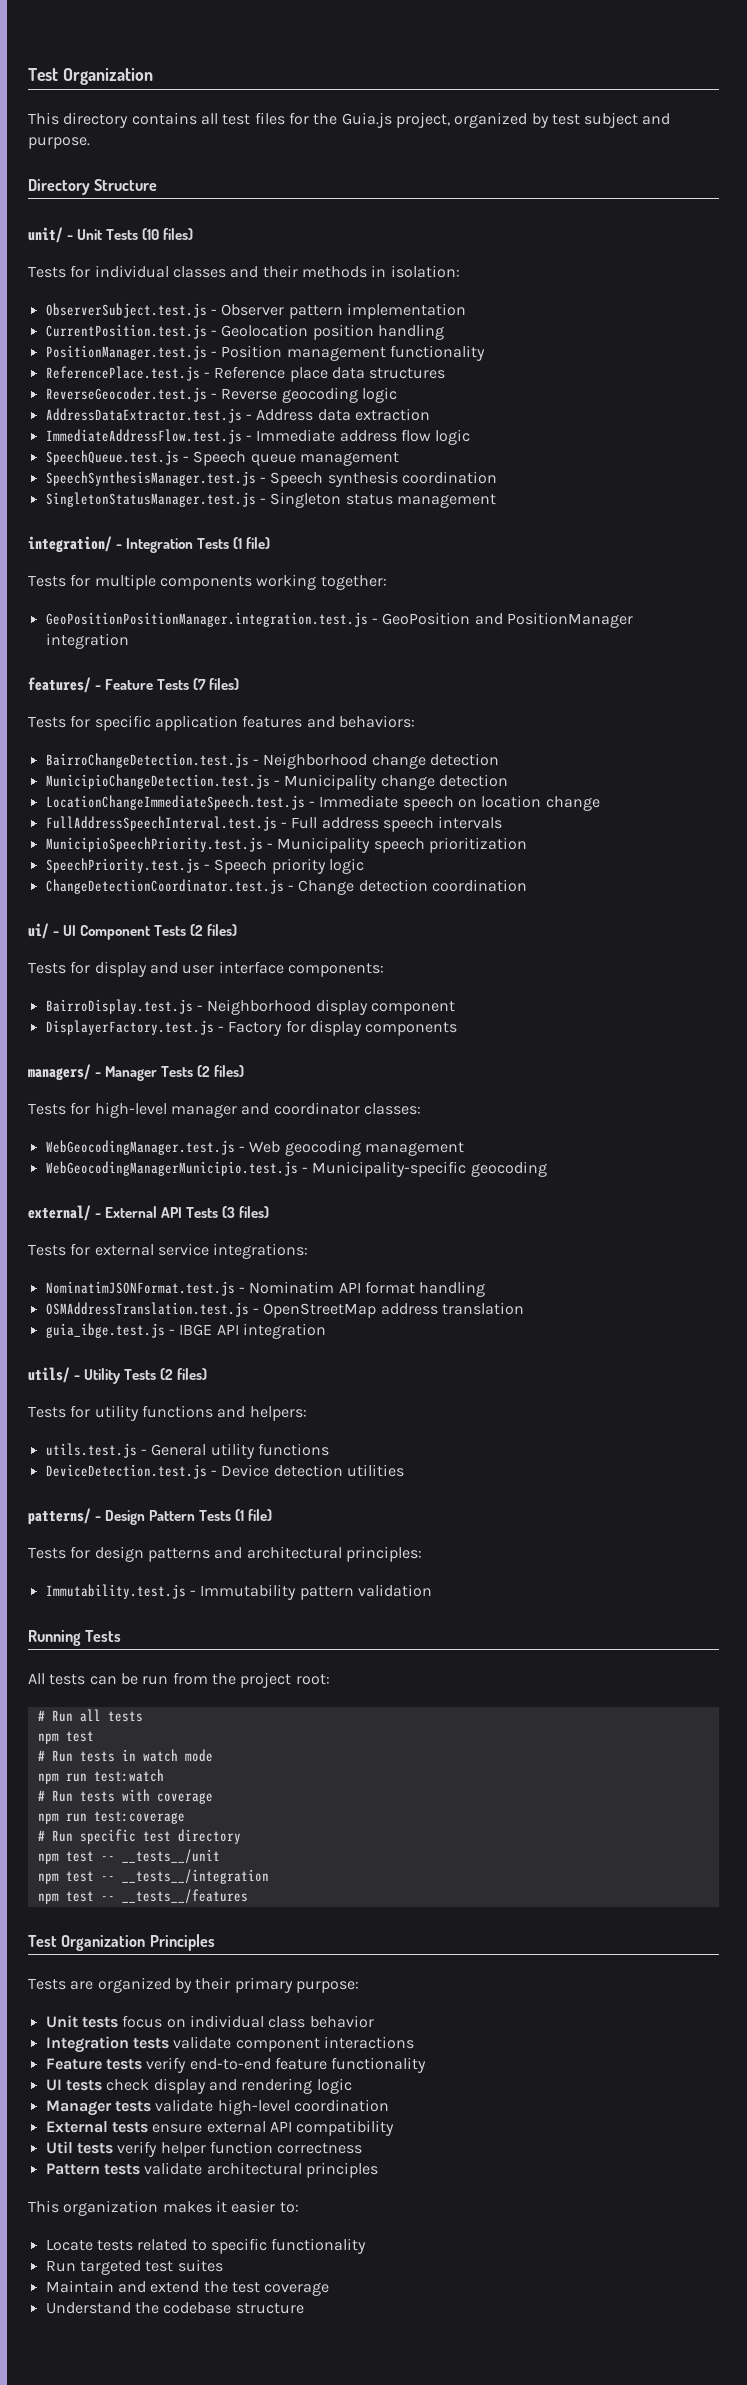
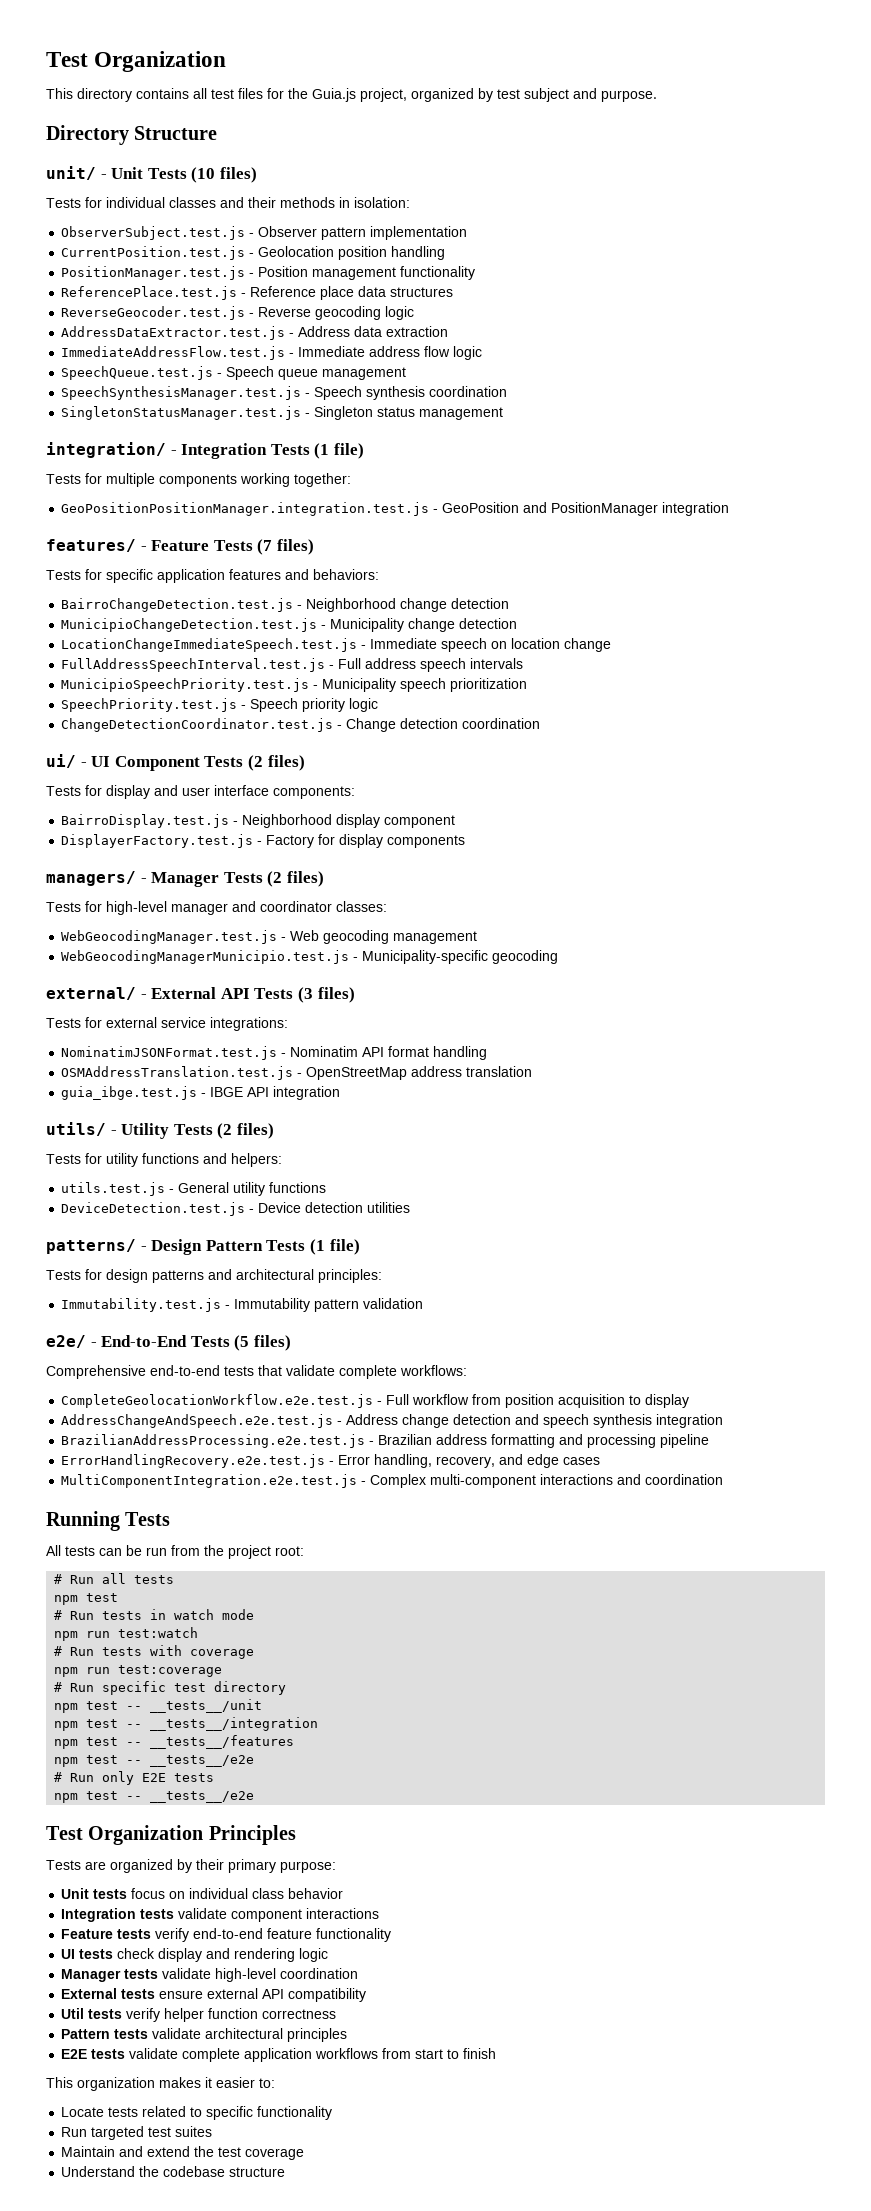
(432, 1590) none -> [46,1335,291,1351] [46,1365,467,1379] [61,1394,690,1408] [61,1414,724,1428] [61,1434,710,1448] [61,1454,601,1468] [61,1474,724,1488] // e2e/ - End-to-End Tests (5 files) // Comprehensive end-to-end tests that validate complete workflows: // CompleteGeolocationWorkflow.e2e.test.js - Full workflow from position acquisition to display // AddressChangeAndSpeech.e2e.test.js - Address change detection and speech synthesis integration // BrazilianAddressProcessing.e2e.test.js - Brazilian address formatting and processing pipeline // ErrorHandlingRecovery.e2e.test.js - Error handling, recovery, and edge cases // MultiComponentIntegration.e2e.test.js - Complex multi-component interactions and coordination
(248, 1896) none -> [54,1755,255,1767] [54,1771,215,1785] [54,1791,255,1803] // npm test -- __tests__/e2e // # Run only E2E tests // npm test -- __tests__/e2e
(378, 2170) none -> [61,2048,497,2062] // E2E tests validate complete application workflows from start to finish

